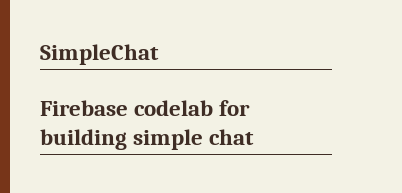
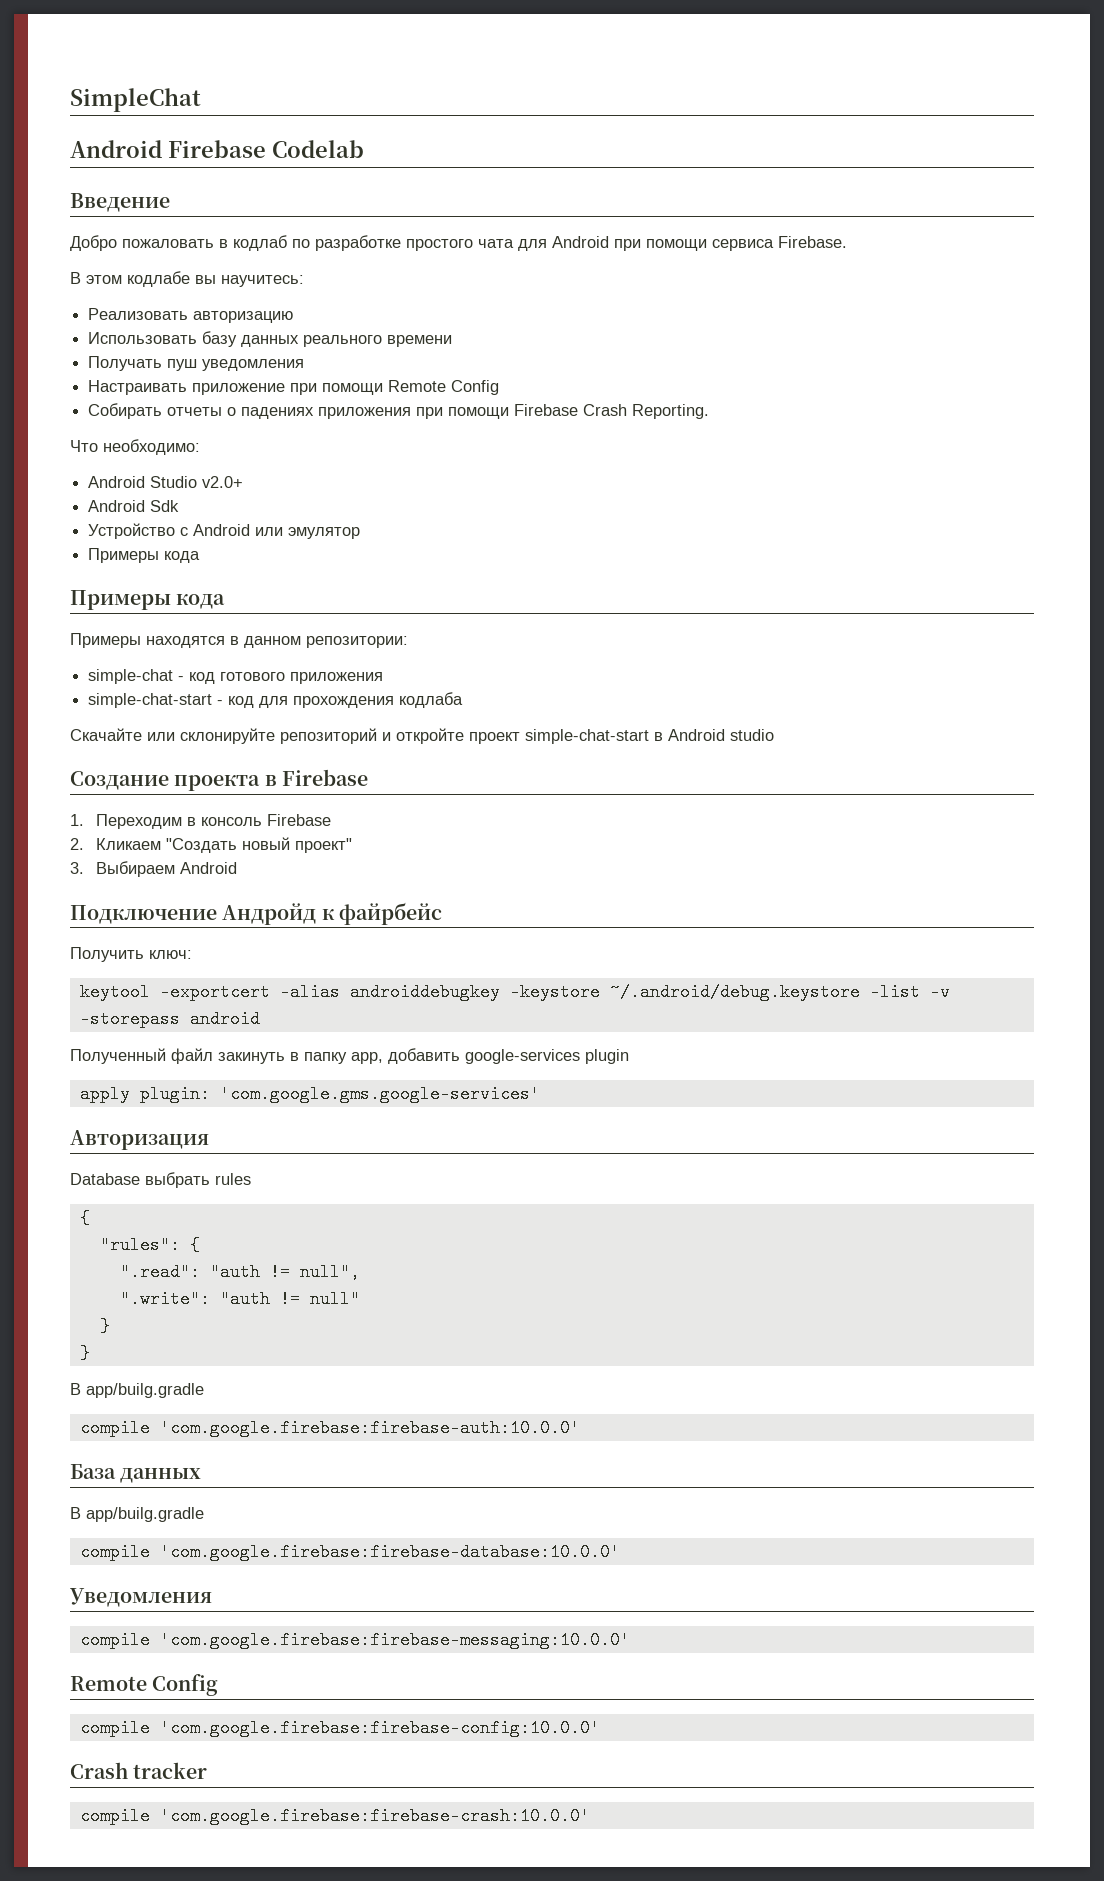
[40,100,251,116] [40,129,255,150] Firebase codelab for building simple chat -> [70,140,364,158] [70,193,170,212] [70,235,847,251] [70,271,304,287] [88,308,294,323] [88,331,453,347] [88,356,305,371] [88,380,500,395] [88,403,710,419] [70,439,200,455] [88,476,244,488] [88,500,180,512] [88,523,361,539] [88,548,201,563] [70,590,226,610] [70,633,408,648] [88,669,384,684] [88,692,464,708] [70,728,774,744] [70,769,368,791] [70,814,332,829] [70,837,353,853] [70,861,238,877] [70,902,442,925] [70,947,192,962] [79,983,950,1001] [79,1010,260,1028] [70,1048,629,1064] [79,1085,540,1103] [70,1130,209,1150] [70,1172,251,1188] [79,1209,90,1227] [99,1236,200,1254] [119,1263,360,1281] [119,1290,360,1308] [99,1317,110,1335] [79,1344,90,1362] [70,1383,204,1398] [79,1419,580,1437] [70,1464,202,1483] [70,1507,204,1522] [79,1543,620,1561] [70,1588,212,1607] [79,1631,630,1649] [70,1674,219,1696] [79,1719,600,1737] [70,1762,208,1779] [79,1807,590,1825] Android Firebase Codelab // Введение // Добро пожаловать в кодлаб по разработке простого чата для Android при помощи сервиса Firebase. // В этом кодлабе вы научитесь: // Реализовать авторизацию // Использовать базу данных реального времени // Получать пуш уведомления // Настраивать приложение при помощи Remote Config // Собирать отчеты о падениях приложения при помощи Firebase Crash Reporting. // Что необходимо: // Android Studio v2.0+ // Android Sdk // Устройство с Android или эмулятор // Примеры кода // Примеры кода // Примеры находятся в данном репозитории: // simple-chat - код готового приложения // simple-chat-start - код для прохождения кодлаба // Скачайте или склонируйте репозиторий и откройте проект simple-chat-start в Android studio // Создание проекта в Firebase // 1. Переходим в консоль Firebase // 2. Кликаем "Создать новый проект" // 3. Выбираем Android // Подключение Андройд к файрбейс // Получить ключ: // keytool -exportcert -alias androiddebugkey -keystore ~/.android/debug.keystore -list -v -storepass android // Полученный файл закинуть в папку app, добавить google-services plugin // apply plugin: 'com.google.gms.google-services' // Авторизация // Database выбрать rules // { // "rules": { // ".read": "auth != null", // ".write": "auth != null" // } // } // В app/builg.gradle // compile 'com.google.firebase:firebase-auth:10.0.0' // База данных // В app/builg.gradle // compile 'com.google.firebase:firebase-database:10.0.0' // Уведомления // compile 'com.google.firebase:firebase-messaging:10.0.0' // Remote Config // compile 'com.google.firebase:firebase-config:10.0.0' // Crash tracker // compile 'com.google.firebase:firebase-crash:10.0.0'

